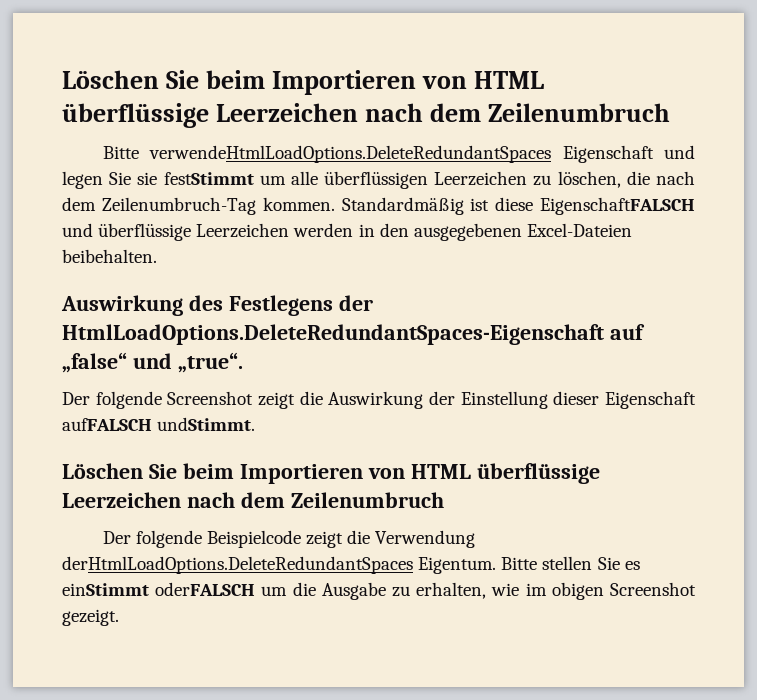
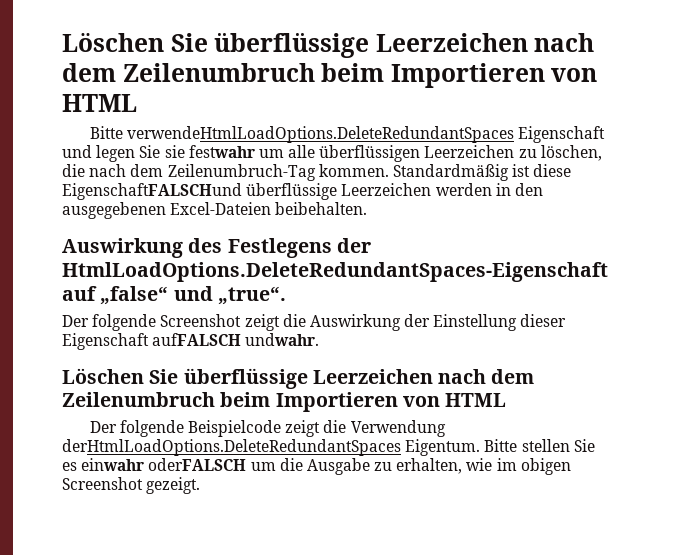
[62,70,545,95] [62,103,671,128] Löschen Sie beim Importieren von HTML überflüssige Leerzeichen nach dem Zeilenumbruch -> [62,33,595,58] [62,63,598,88] [62,94,137,112] Löschen Sie überflüssige Leerzeichen nach dem Zeilenumbruch beim Importieren von HTML
[163,172,254,185] festStimmt -> [188,145,255,158] festwahr
[540,197,695,215] [62,223,93,237] EigenschaftFALSCH und -> [62,183,242,200] EigenschaftFALSCHund
[157,417,256,431] [62,463,600,484] [62,492,444,508] undStimmt. // Löschen Sie beim Importieren von HTML überflüssige Leerzeichen nach dem Zeilenumbruch -> [245,333,320,346] [62,368,535,389] [62,392,507,412] undwahr. // Löschen Sie überflüssige Leerzeichen nach dem Zeilenumbruch beim Importieren von HTML
[62,583,149,596] einStimmt -> [81,458,145,471] einwahr

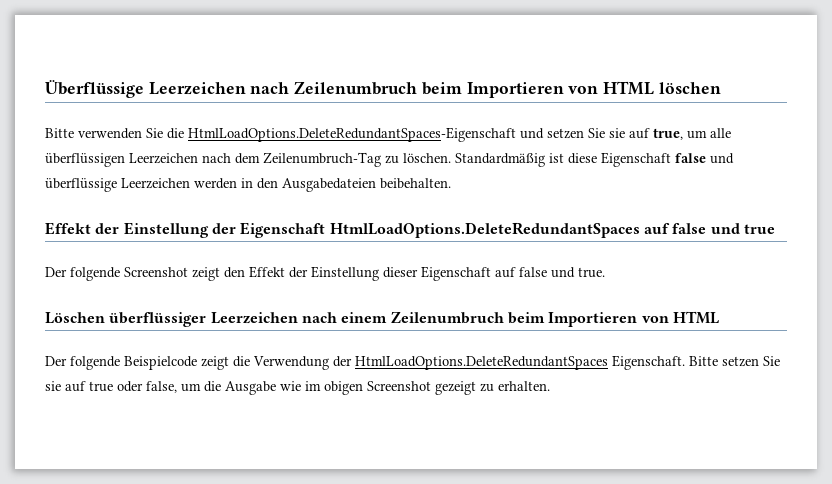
[62,33,595,58] [62,63,598,88] [62,94,137,112] [89,126,606,143] [62,145,255,162] Löschen Sie überflüssige Leerzeichen nach dem Zeilenumbruch beim Importieren von HTML // Bitte verwendeHtmlLoadOptions.DeleteRedundantSpaces Eigenschaft und legen Sie sie festwahr -> [45,80,721,98] [45,127,683,142] Überflüssige Leerzeichen nach Zeilenumbruch beim Importieren von HTML löschen // Bitte verwenden Sie die HtmlLoadOptions.DeleteRedundantSpaces-Eigenschaft und setzen Sie sie auf true,
[518,145,602,161] [62,164,85,177] zu löschen, die -> (198, 158) none
[318,164,389,177] kommen. -> [385,153,451,164] zu löschen.
[62,183,242,200] EigenschaftFALSCHund -> [601,152,734,167] Eigenschaft false und
[62,202,272,219] ausgegebenen Excel-Dateien -> [282,178,376,192] Ausgabedateien
[62,238,371,258] [62,262,608,282] [62,286,286,305] Auswirkung des Festlegens der HtmlLoadOptions.DeleteRedundantSpaces-Eigenschaft auf „false“ und „true“. -> [45,222,775,238] Effekt der Einstellung der Eigenschaft HtmlLoadOptions.DeleteRedundantSpaces auf false und true
[282,314,401,331] die Auswirkung -> [224,266,285,278] den Effekt
[152,333,320,346] [62,368,535,389] aufFALSCH undwahr. // Löschen Sie überflüssige Leerzeichen nach dem -> [495,267,605,278] [45,312,388,327] auf false und true. // Löschen überflüssiger Leerzeichen nach einem
[62,439,595,456] [62,458,247,471] derHtmlLoadOptions.DeleteRedundantSpaces Eigentum. Bitte stellen Sie es einwahr oderFALSCH -> [333,355,780,370] [45,381,177,393] der HtmlLoadOptions.DeleteRedundantSpaces Eigenschaft. Bitte setzen Sie sie auf true oder false,
[374,458,463,474] zu erhalten, -> (276, 388) none
[146,477,201,494] gezeigt. -> [435,381,550,395] gezeigt zu erhalten.

